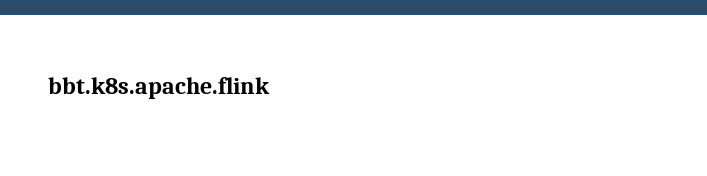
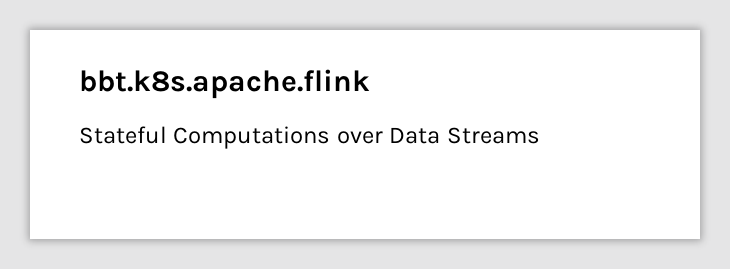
(270, 88) none -> [79,126,540,149] // Stateful Computations over Data Streams

